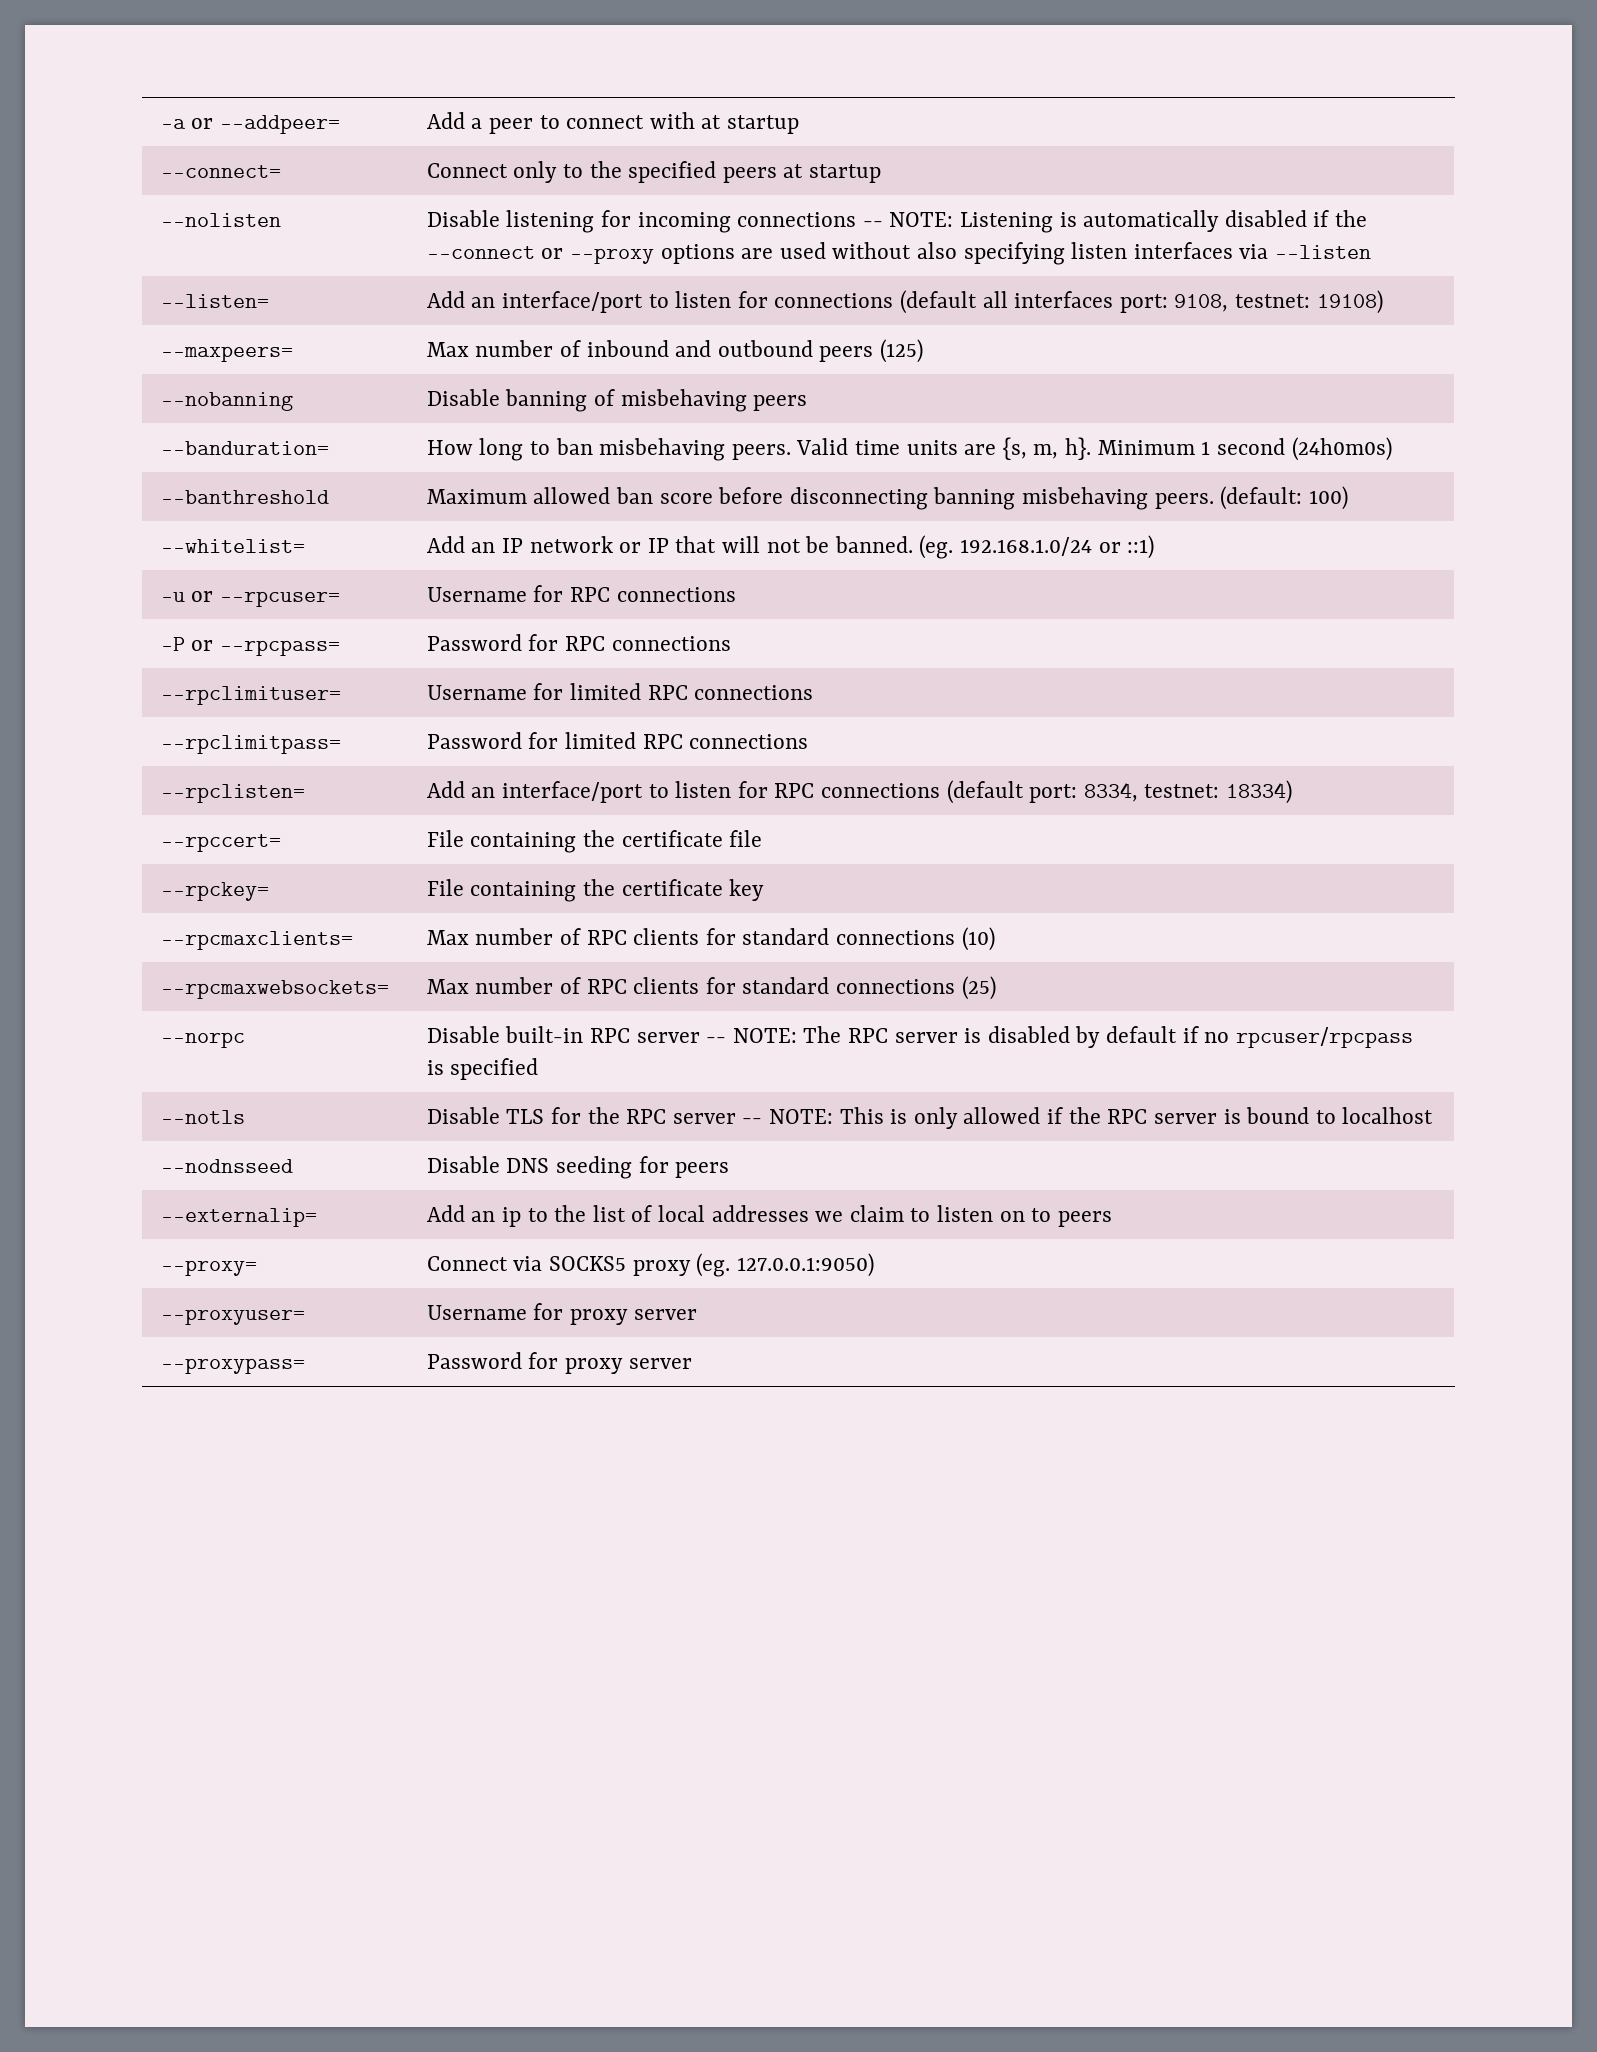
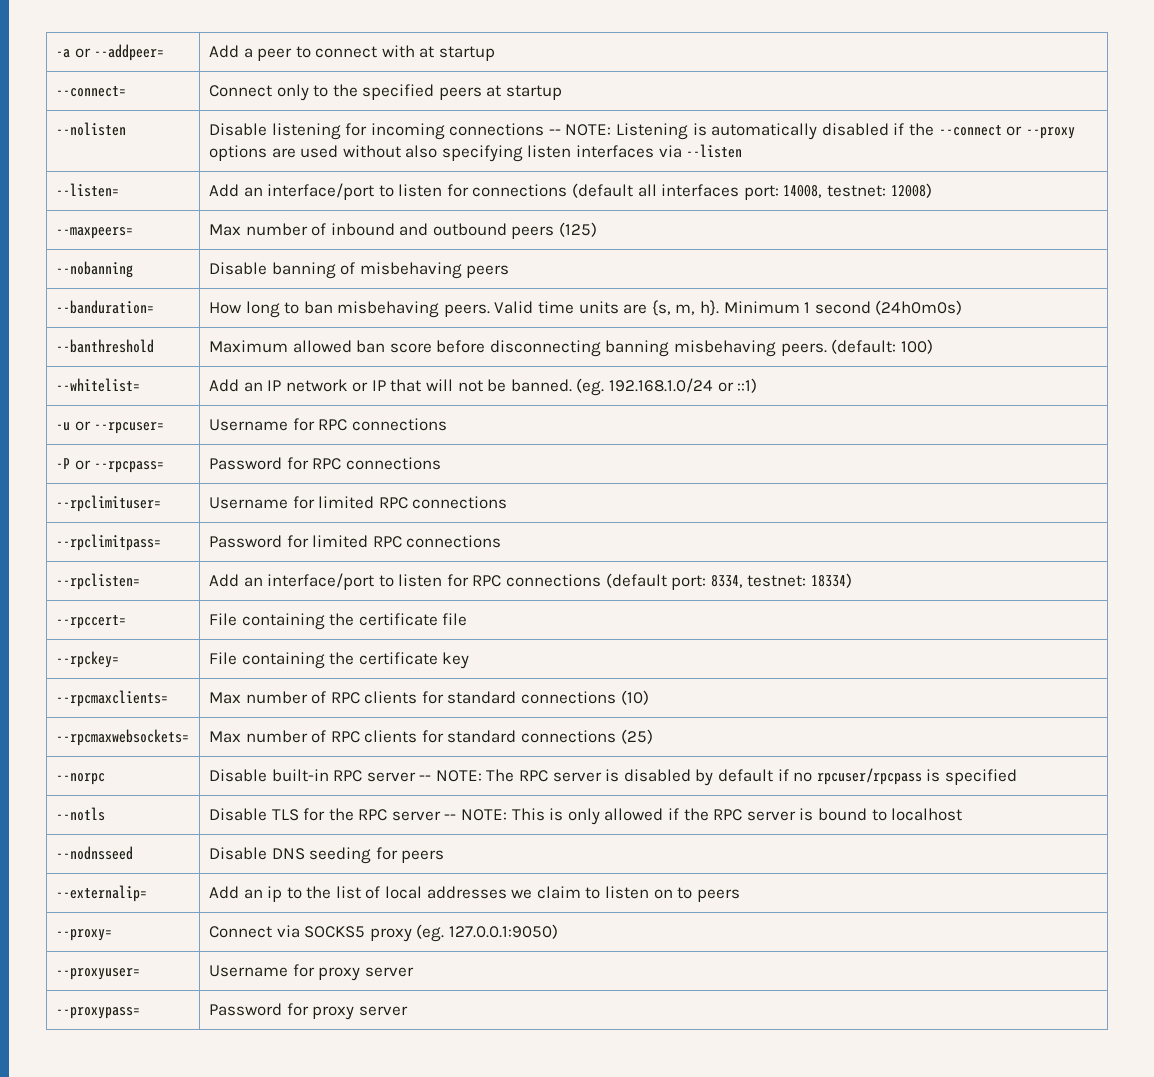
[1174,290,1383,314] 9108, testnet: 19108) -> [783,183,932,198] 14008, testnet: 12008)

